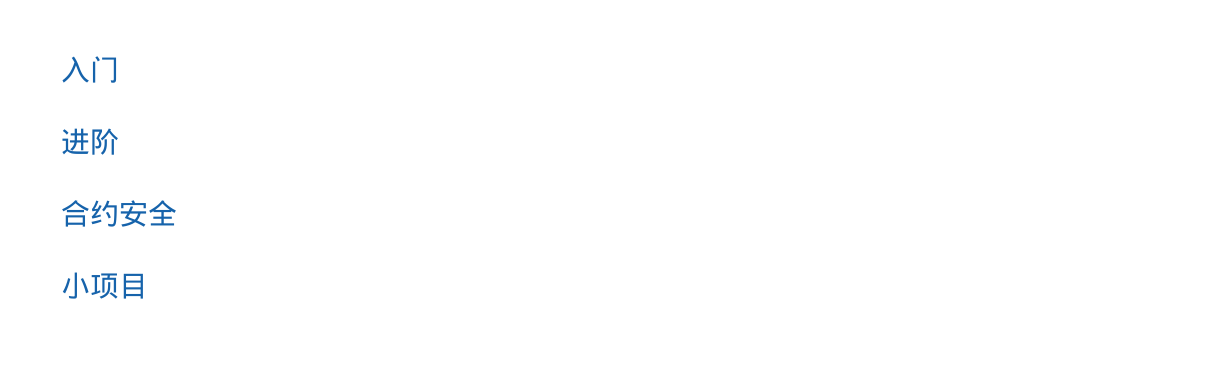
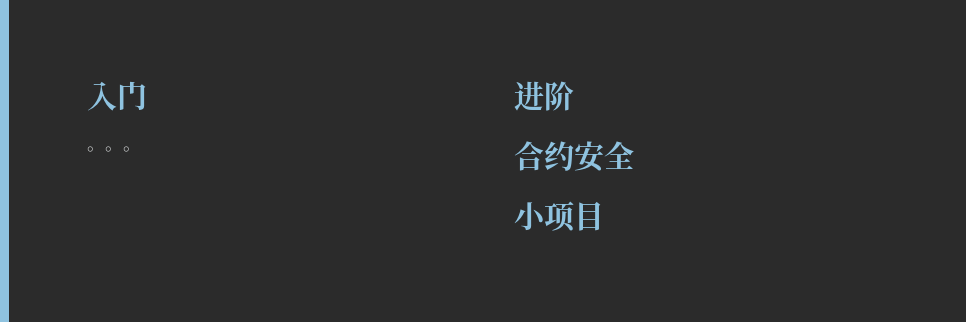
(119, 69) none -> [87,146,141,152] // 。。。

